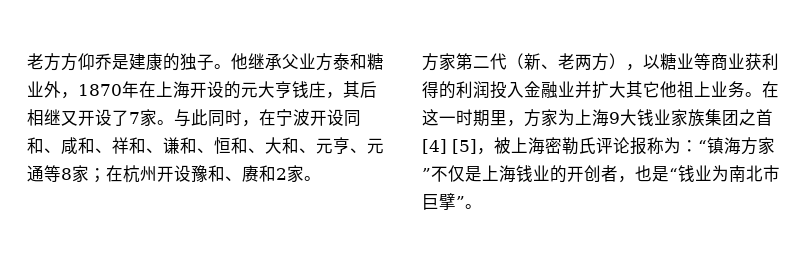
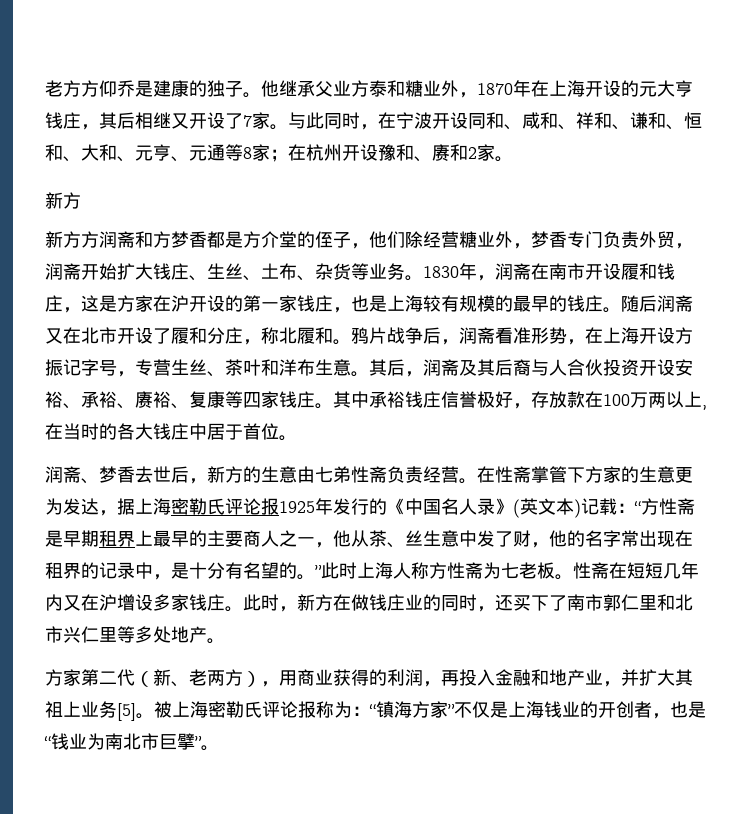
(321, 178) none -> [45,192,81,209] [45,231,693,249] [45,263,675,281] [45,295,693,313] [45,327,693,345] [45,359,693,377] [45,391,707,410] [45,423,297,441] [45,466,693,484] [45,498,695,518] [45,530,693,548] [45,562,699,580] [45,594,693,612] [45,626,225,644] // 新方 // 新方方润斋和方梦香都是方介堂的侄子，他们除经营糖业外，梦香专门负责外贸，润斋开始扩大钱庄、生丝、土布、杂货等业务。1830年，润斋在南市开设履和钱庄，这是方家在沪开设的第一家钱庄，也是上海较有规模的最早的钱庄。随后润斋又在北市开设了履和分庄，称北履和。鸦片战争后，润斋看准形势，在上海开设方振记字号，专营生丝、茶叶和洋布生意。其后，润斋及其后裔与人合伙投资开设安裕、承裕、赓裕、复康等四家钱庄。其中承裕钱庄信誉极好，存放款在100万两以上,在当时的各大钱庄中居于首位。 // 润斋、梦香去世后，新方的生意由七弟性斋负责经营。在性斋掌管下方家的生意更为发达，据上海密勒氏评论报1925年发行的《中国名人录》(英文本)记载：“方性斋是早期租界上最早的主要商人之一，他从茶、丝生意中发了财，他的名字常出现在租界的记录中，是十分有名望的。”此时上海人称方性斋为七老板。性斋在短短几年内又在沪增设多家钱庄。此时，新方在做钱庄业的同时，还买下了南市郭仁里和北市兴仁里等多处地产。
[643,53,779,71] 以糖业等商业获利 -> [279,669,351,686] 用商业获
(490, 89) none -> [423,670,459,687] ，再
[558,81,575,97] 业 -> [531,669,621,687] 和地产业，
[643,81,677,98] 它他 -> (693, 677) none
[745,81,779,98] [422,109,773,127] [422,139,494,155] 。在这一时期里，方家为上海9大钱业家族集团之首[4] [5]， -> [117,703,154,721] [5]。

